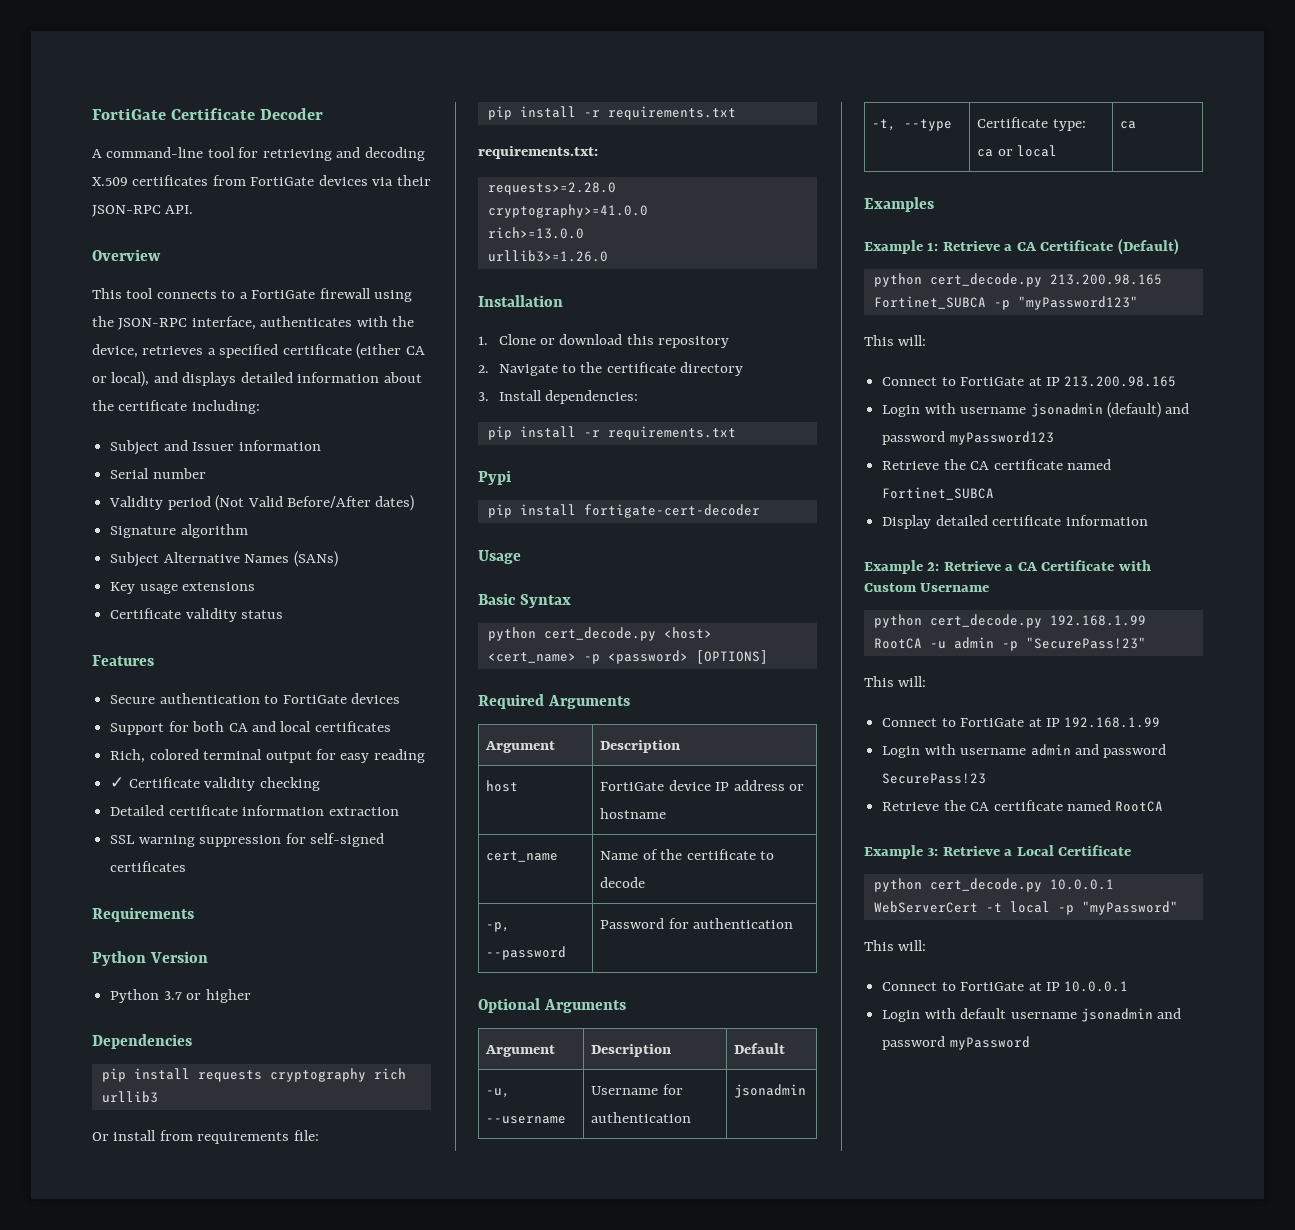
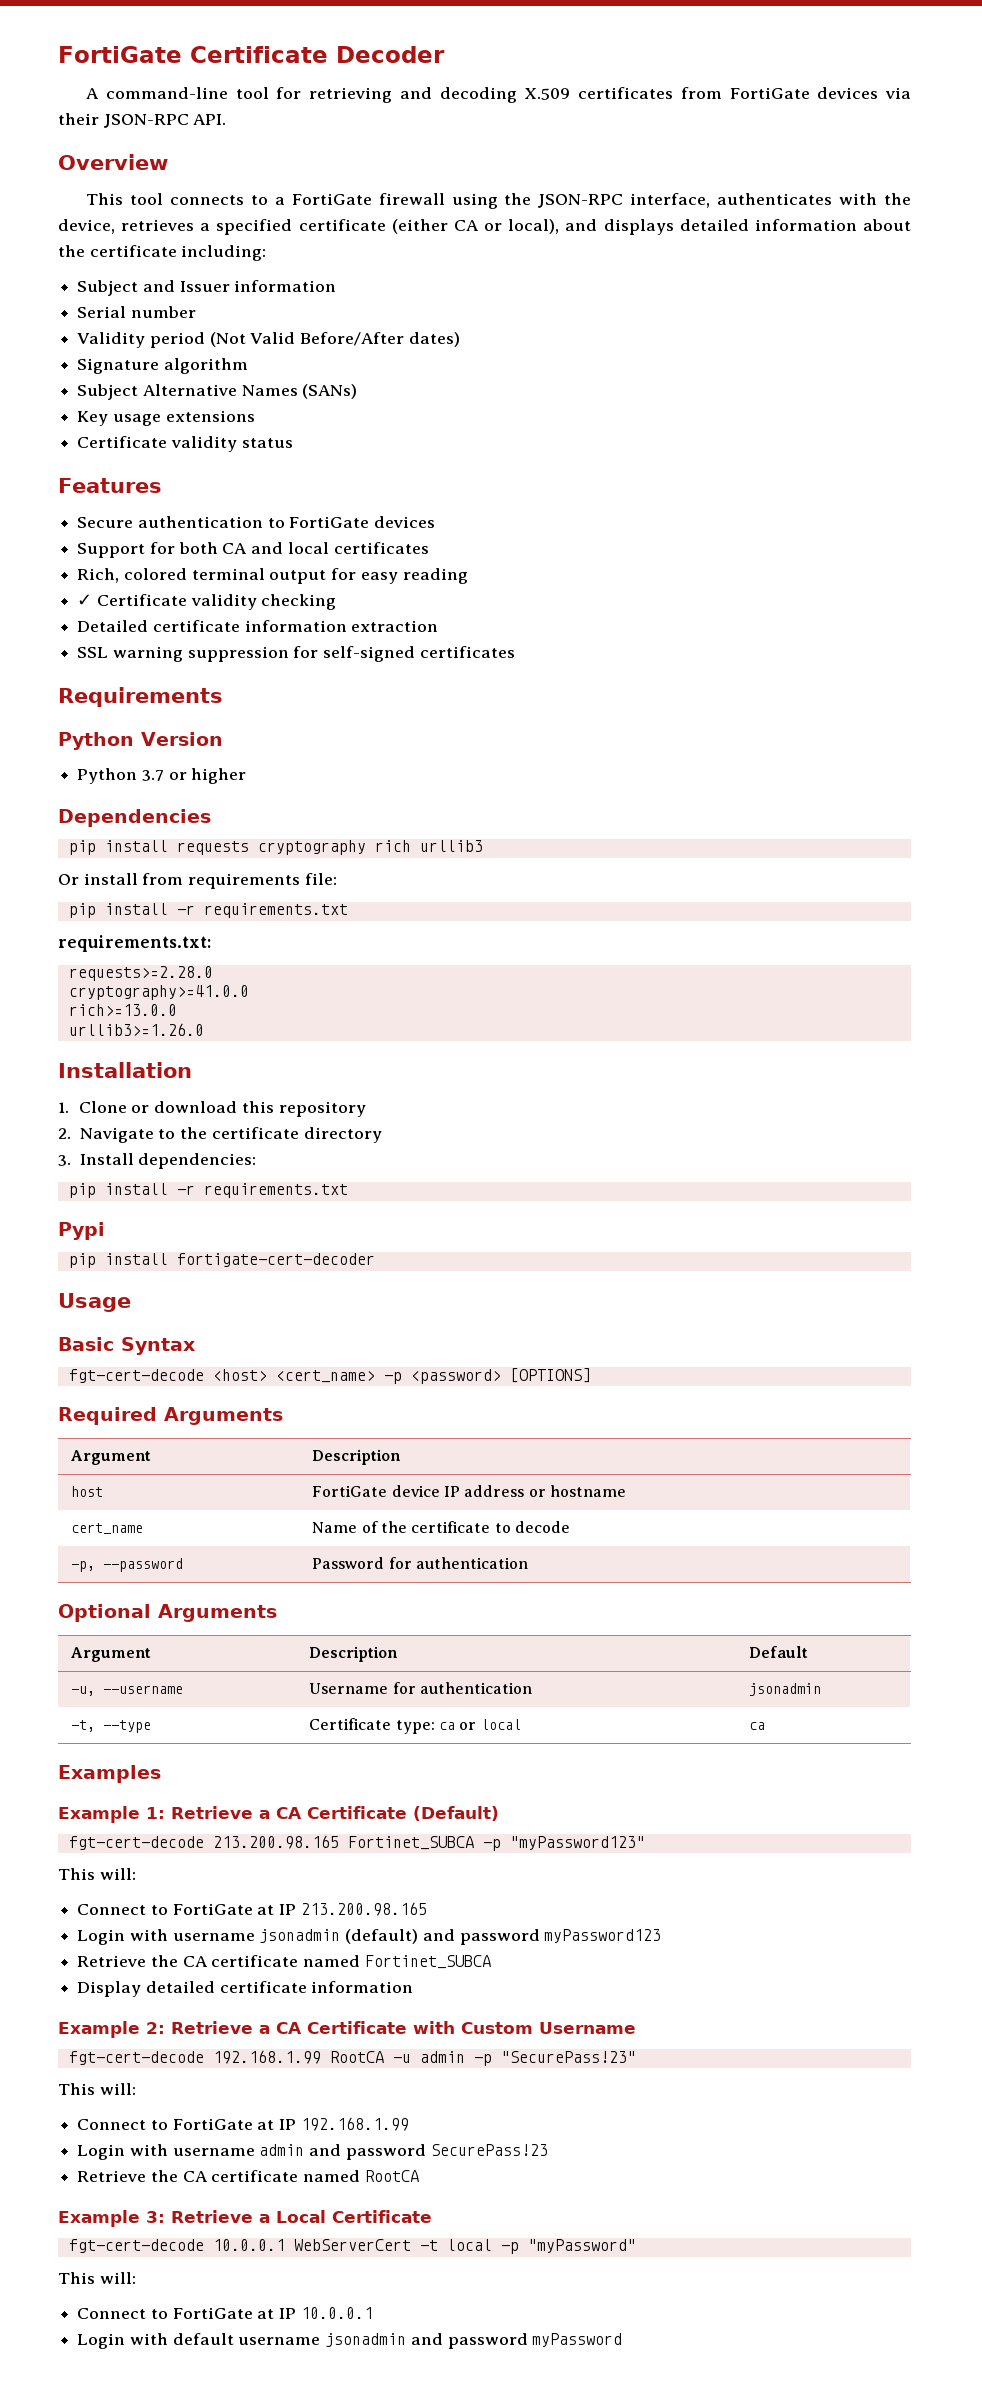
[487,627,656,641] python cert_decode.py -> [68,1369,204,1383] fgt-cert-decode
[873,273,1042,287] python cert_decode.py -> [68,1836,204,1850] fgt-cert-decode
[873,614,1042,628] python cert_decode.py -> [68,2051,204,2065] fgt-cert-decode
[873,878,1042,892] python cert_decode.py -> [68,2239,204,2253] fgt-cert-decode

